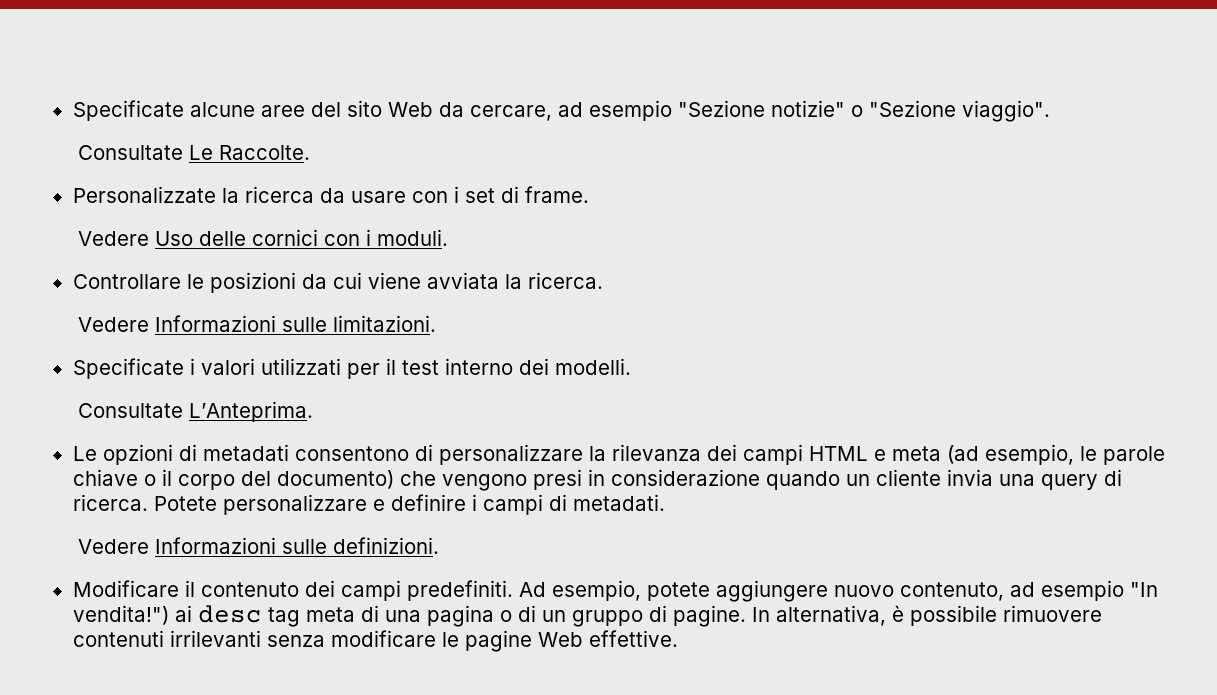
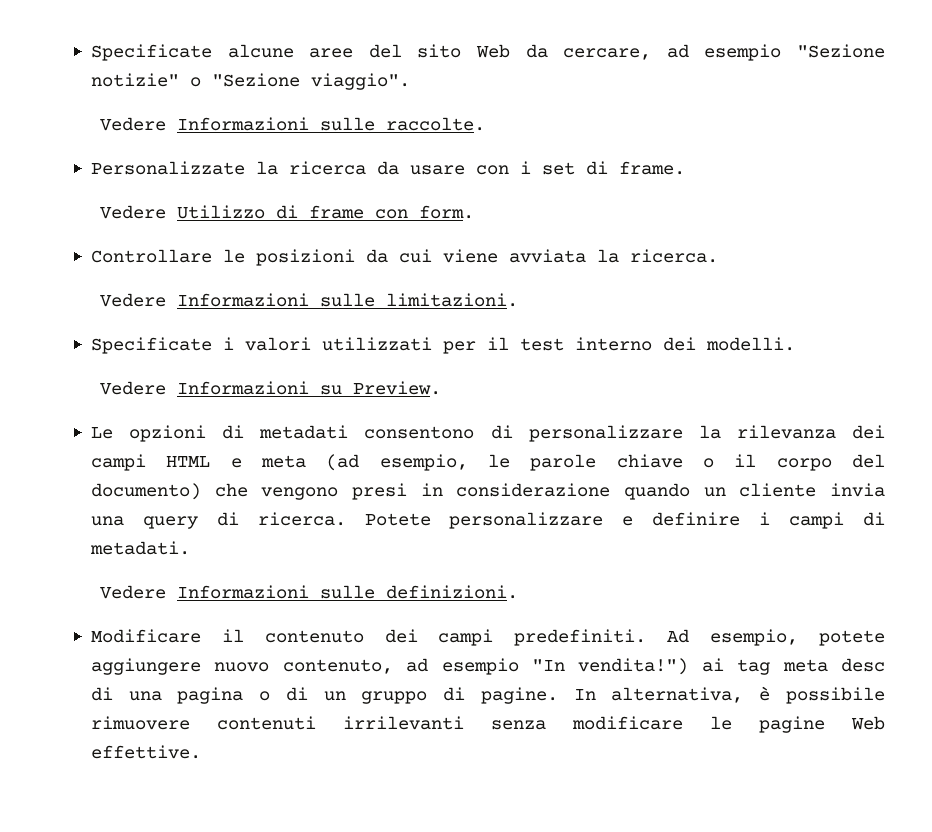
[77,145,310,160] Consultate Le Raccolte. -> [100,117,486,131] Vedere Informazioni sulle raccolte.
[154,229,448,246] Uso delle cornici con i moduli. -> [177,205,475,219] Utilizzo di frame con form.
[77,401,313,422] Consultate L’Anteprima. -> [100,381,442,395] Vedere Informazioni su Preview.
[197,605,262,623] desc -> (724, 665) none
(355, 614) none -> [841,658,885,672] desc

